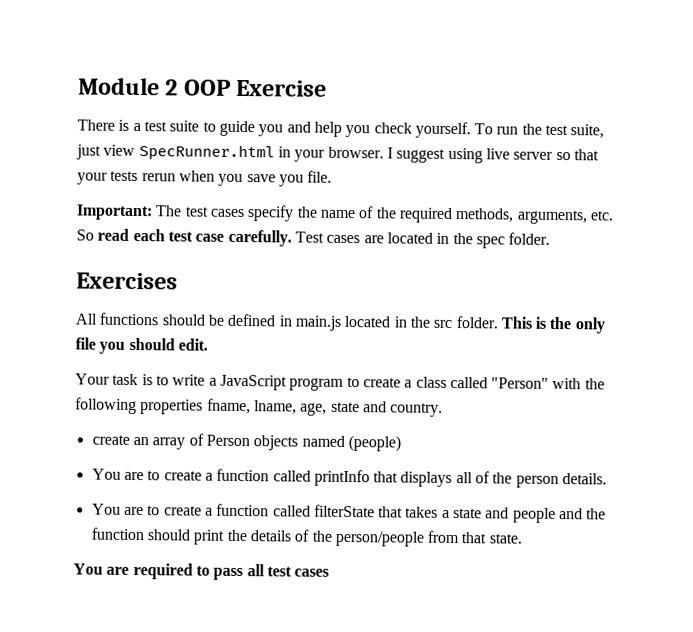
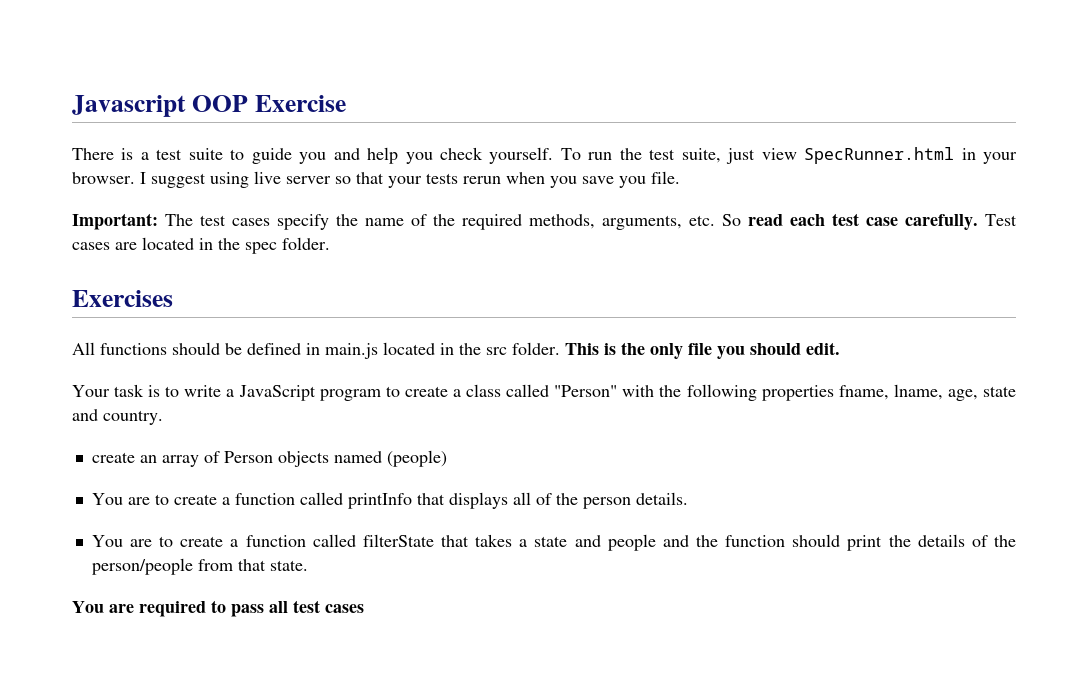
[78,77,179,96] Module 2 -> [72,95,186,117] Javascript

